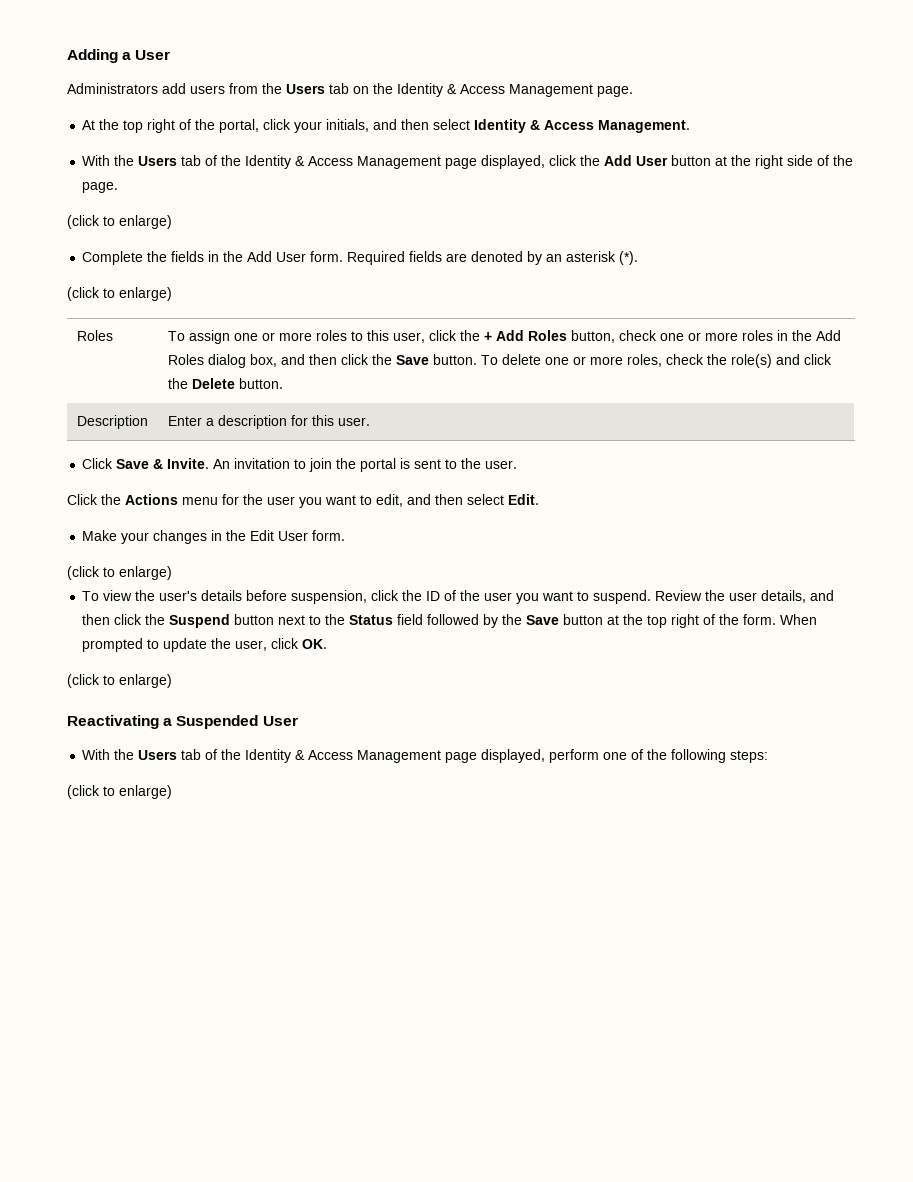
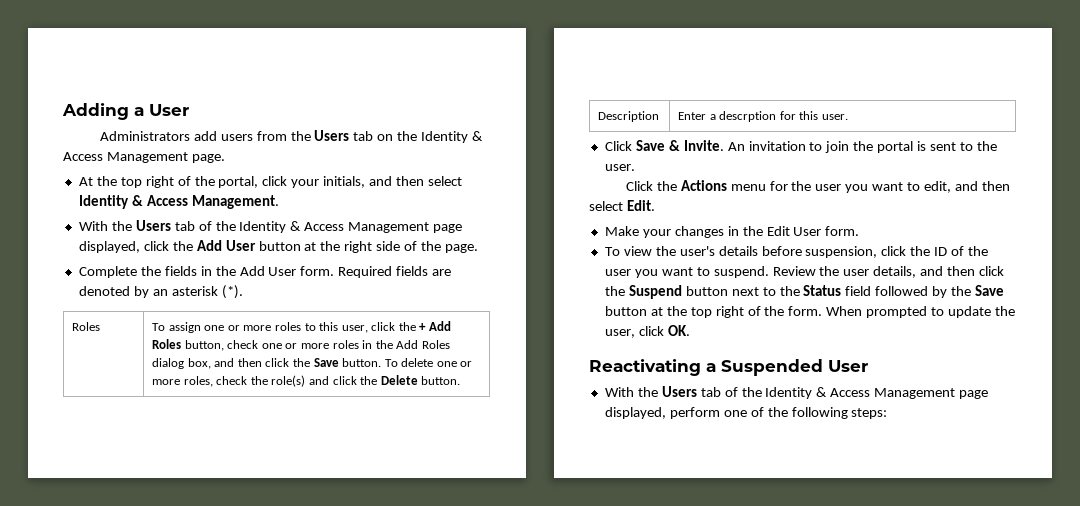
[67,215,172,229] // (click to enlarge) -> (478, 248) none
[67,287,172,301] // (click to enlarge) -> (243, 292) none
[217,415,287,429] description -> [719,111,777,122] descrption
[67,566,172,580] // (click to enlarge) -> (860, 231) none
[67,674,172,688] // (click to enlarge) -> (690, 330) none
[67,785,172,799] // (click to enlarge) -> (888, 413) none

